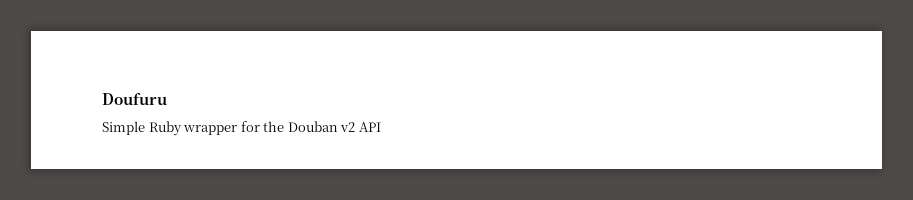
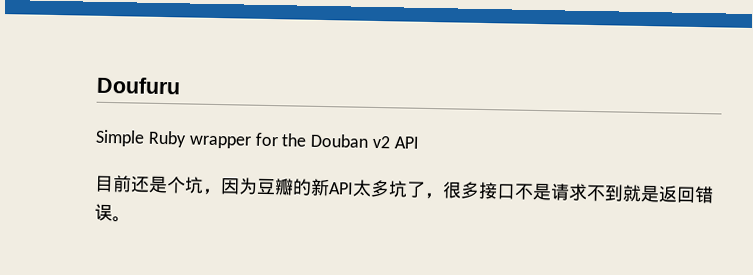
(381, 127) none -> [94,175,714,204] [94,203,131,223] // 目前还是个坑，因为豆瓣的新API太多坑了，很多接口不是请求不到就是返回错误。

